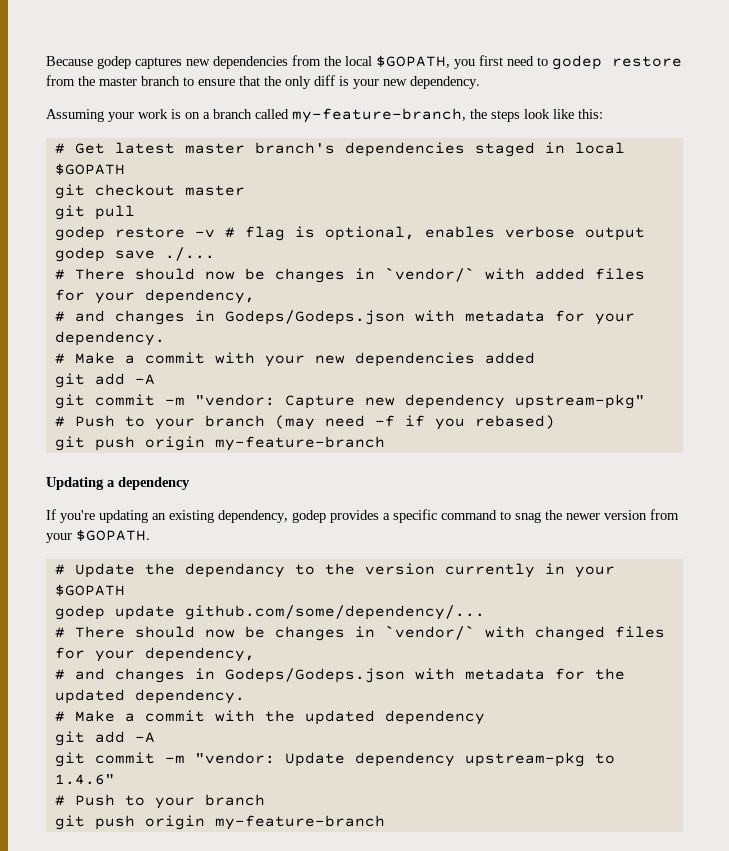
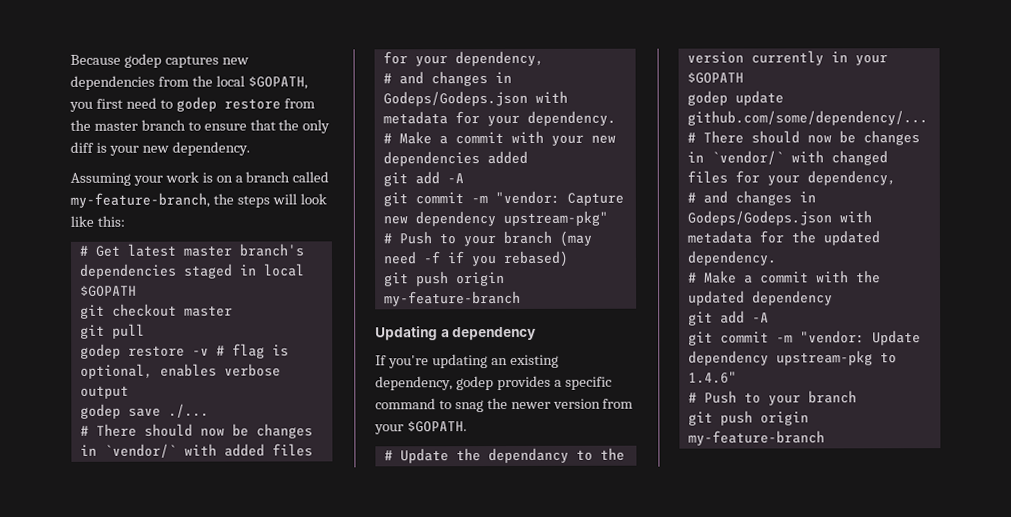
(520, 116) none -> [271,193,297,205] will

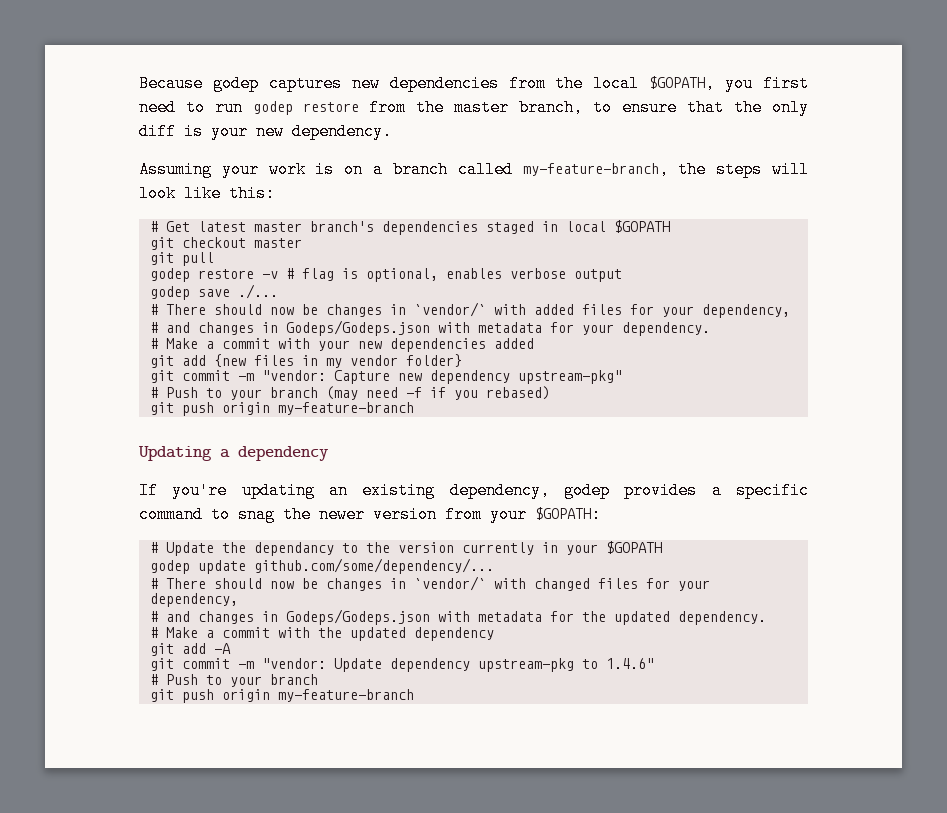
(173, 104) none -> [214,99,243,116] run
[140,119,186,131] branch -> [519,99,584,116] branch,
[446,173,464,184] -A -> [213,354,462,368] {new files in my vendor folder}
[406,421,467,433] $GOPATH. -> [535,506,601,523] $GOPATH:

